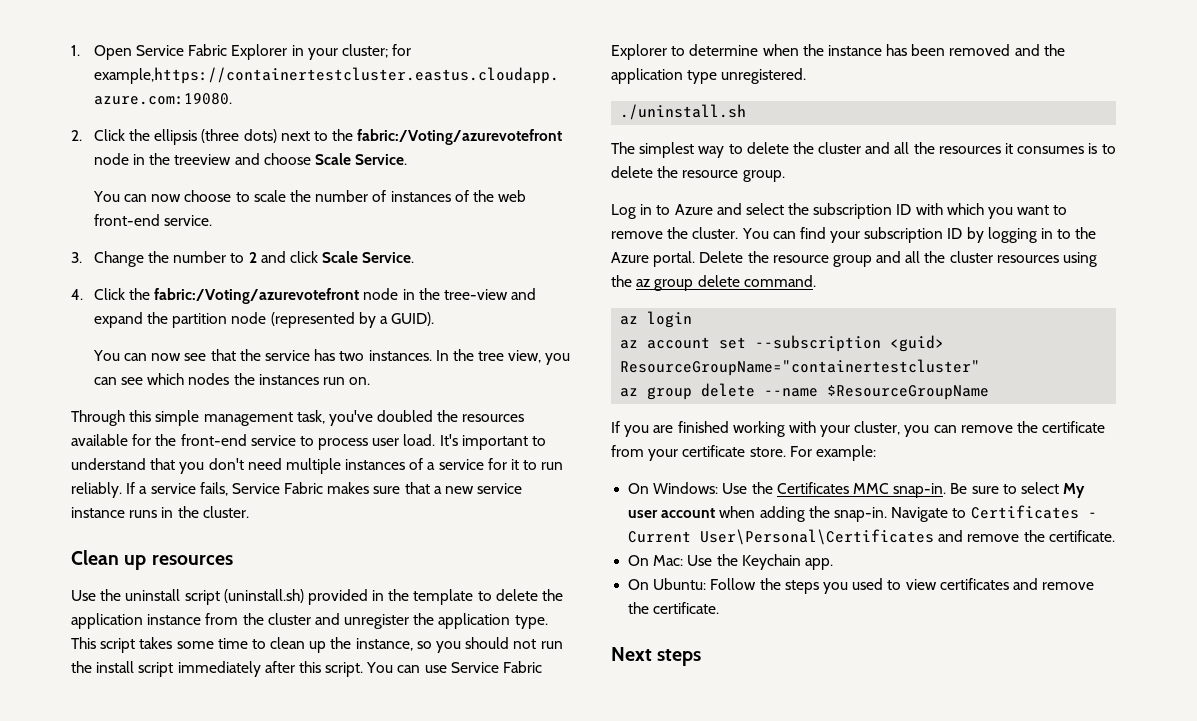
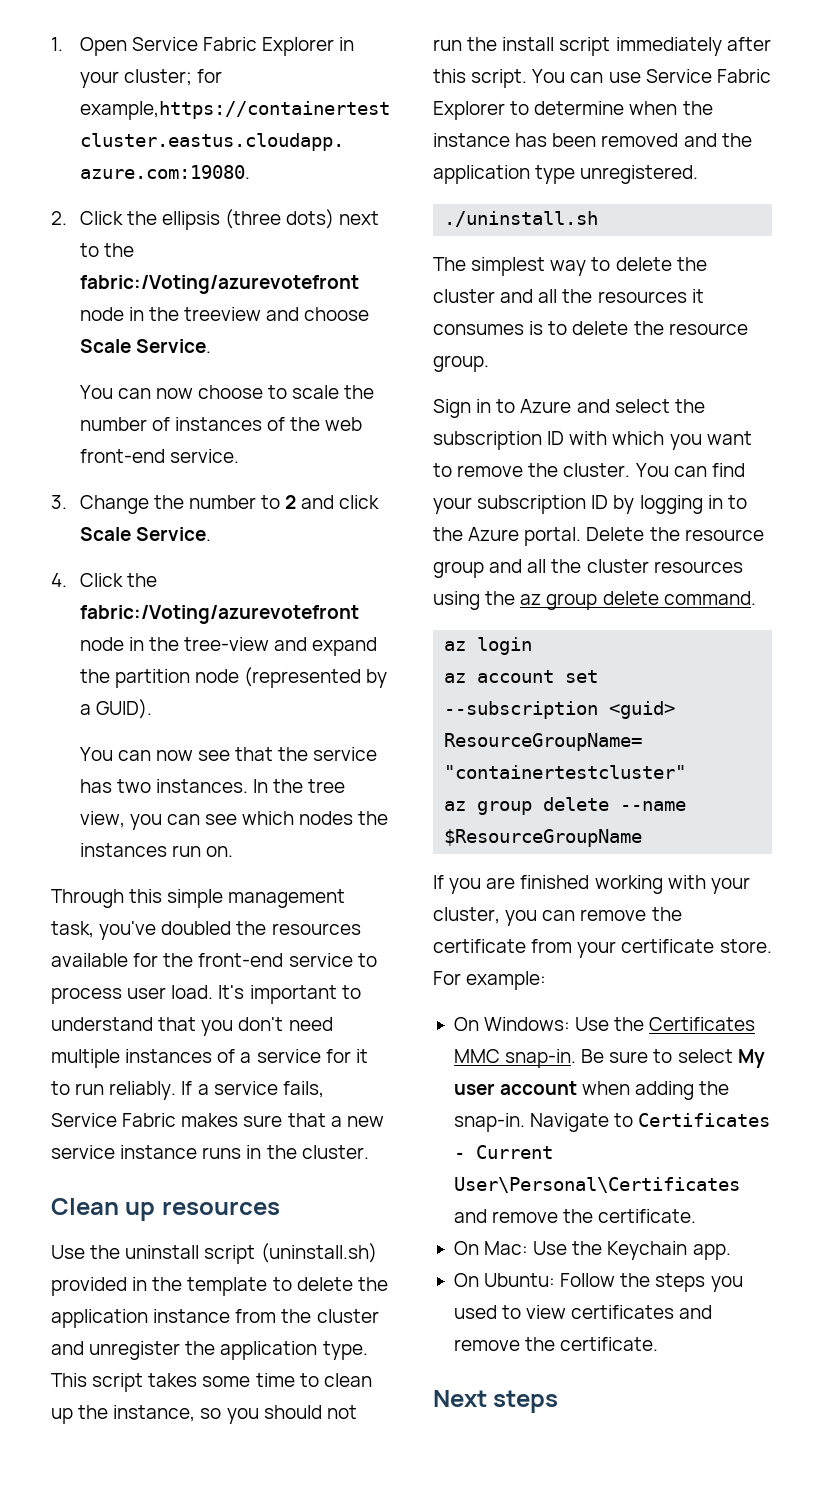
[611,204,636,219] Log -> [433,399,471,418] Sign

